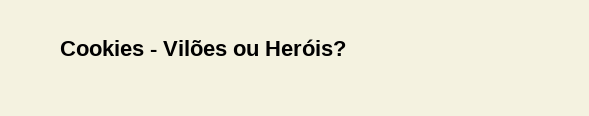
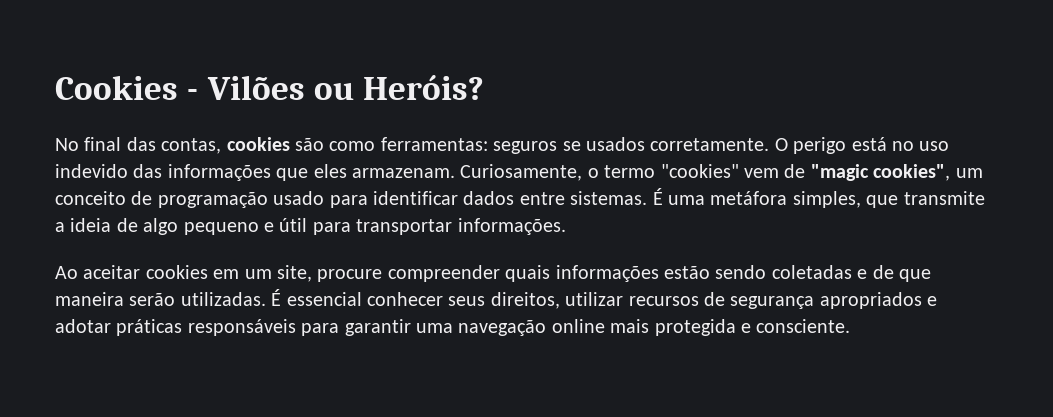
(346, 47) none -> [55,137,950,154] [55,164,983,181] [55,188,985,208] [55,218,566,235] [55,265,931,282] [55,289,938,309] [55,319,851,336] // No final das contas, cookies são como ferramentas: seguros se usados corretamente. O perigo está no uso indevido das informações que eles armazenam. Curiosamente, o termo "cookies" vem de "magic cookies", um conceito de programação usado para identificar dados entre sistemas. É uma metáfora simples, que transmite a ideia de algo pequeno e útil para transportar informações. // Ao aceitar cookies em um site, procure compreender quais informações estão sendo coletadas e de que maneira serão utilizadas. É essencial conhecer seus direitos, utilizar recursos de segurança apropriados e adotar práticas responsáveis para garantir uma navegação online mais protegida e consciente.

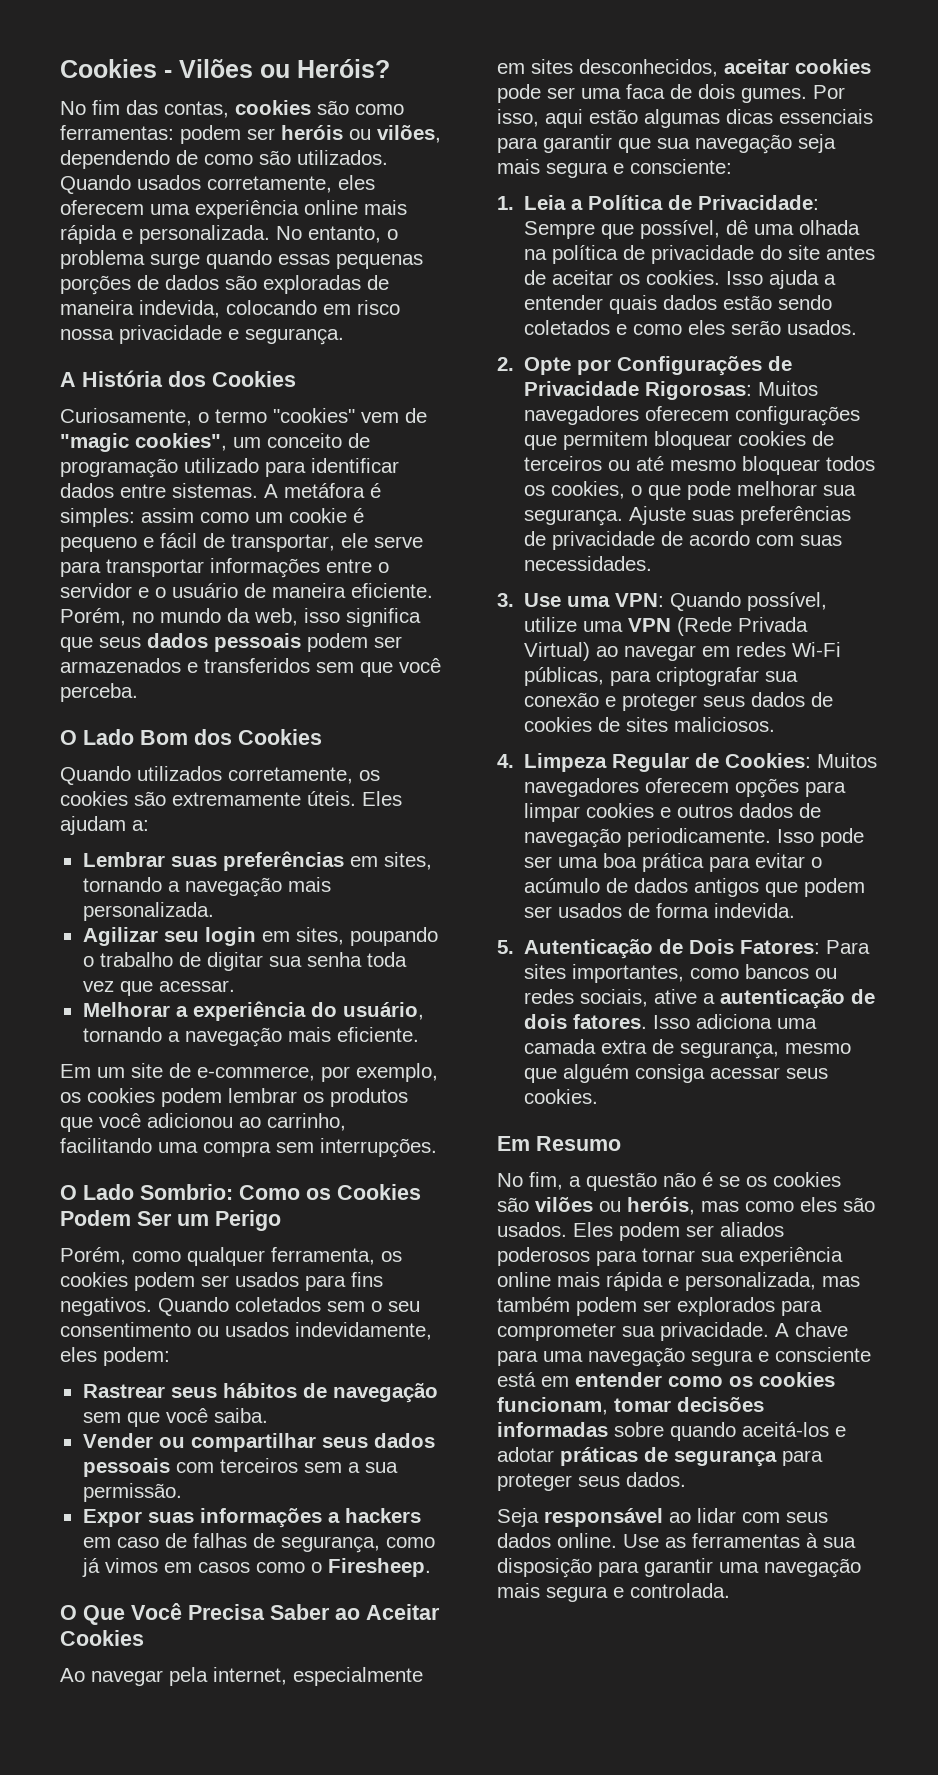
[84,137,122,151] final -> [92,100,120,115] fim
[493,137,950,154] [55,164,455,181] seguros se usados corretamente. O perigo está no uso indevido das informações que eles armazenam. -> [180,125,441,144] [60,150,388,169] [60,175,375,194] [60,200,407,219] [60,225,398,244] [60,250,423,269] [60,275,389,295] [60,300,400,318] [60,325,344,345] [60,370,296,387] podem ser heróis ou vilões, dependendo de como são utilizados. Quando usados corretamente, eles oferecem uma experiência online mais rápida e personalizada. No entanto, o problema surge quando essas pequenas porções de dados são exploradas de maneira indevida, colocando em risco nossa privacidade e segurança. // A História dos Cookies //
[273,191,325,205] usado -> [184,458,259,473] utilizado
[652,188,985,208] [55,218,566,235] [55,265,931,282] [55,289,938,309] [55,319,851,336] É uma metáfora simples, que transmite a ideia de algo pequeno e útil para transportar informações. // Ao aceitar cookies em um site, procure compreender quais informações estão sendo coletadas e de que maneira serão utilizadas. É essencial conhecer seus direitos, utilizar recursos de segurança apropriados e adotar práticas responsáveis para garantir uma navegação online mais protegida e consciente. -> [264,483,381,498] [60,508,364,527] [60,533,423,552] [60,558,389,578] [60,583,433,598] [60,608,421,627] [60,633,402,652] [60,658,441,677] [60,683,138,702] [60,729,322,745] [60,766,380,785] [60,791,402,806] [60,816,149,835] [82,851,432,871] [82,877,331,897] [82,902,214,921] [82,927,438,946] [82,952,407,971] [82,980,235,996] [82,1001,424,1021] [82,1027,419,1047] [60,1063,438,1082] [60,1088,408,1107] [60,1113,346,1132] [60,1138,437,1158] [60,1184,421,1200] [60,1210,281,1231] [60,1247,402,1266] [60,1272,383,1291] [60,1297,420,1316] [60,1322,432,1340] [60,1347,170,1366] [82,1383,438,1403] [82,1408,268,1427] [82,1433,435,1452] [82,1458,398,1477] [82,1483,182,1502] [82,1508,421,1528] [82,1533,435,1553] [81,1558,431,1577] [60,1603,440,1625] [60,1630,144,1646] [60,1667,423,1686] [497,59,871,77] [497,84,845,103] [497,109,873,128] [497,134,836,154] [497,159,732,178] [497,195,820,210] [524,220,861,239] [524,245,876,264] [524,270,837,289] [524,295,833,314] [524,320,858,335] [497,356,793,376] [524,381,819,400] [524,406,861,426] [524,431,835,450] [524,456,876,475] [524,481,857,500] [524,506,852,526] [524,531,843,550] [524,556,653,571] [497,592,828,611] [524,617,809,636] [524,642,842,661] [524,667,799,686] [524,692,834,711] [524,717,776,732] [497,753,878,772] [524,778,847,798] [524,803,822,822] [524,828,865,848] [524,853,823,872] [524,878,866,897] [524,903,796,918] [497,939,871,959] [524,964,838,983] [524,989,876,1009] [524,1014,818,1029] [524,1039,852,1059] [524,1064,829,1083] [524,1089,599,1104] [497,1136,621,1151] [497,1172,841,1191] [497,1197,875,1215] [497,1222,784,1241] [497,1247,843,1266] [497,1272,860,1291] [497,1297,822,1316] [497,1322,848,1341] [497,1347,871,1367] [497,1372,835,1387] [497,1397,764,1415] [497,1422,846,1441] [497,1447,823,1467] [497,1472,686,1491] [497,1508,828,1527] [497,1533,856,1548] [497,1558,861,1578] [497,1583,730,1602] A metáfora é simples: assim como um cookie é pequeno e fácil de transportar, ele serve para transportar informações entre o servidor e o usuário de maneira eficiente. Porém, no mundo da web, isso significa que seus dados pessoais podem ser armazenados e transferidos sem que você perceba. // O Lado Bom dos Cookies // Quando utilizados corretamente, os cookies são extremamente úteis. Eles ajudam a: // Lembrar suas preferências em sites, tornando a navegação mais personalizada. // Agilizar seu login em sites, poupando o trabalho de digitar sua senha toda vez que acessar. // Melhorar a experiência do usuário, tornando a navegação mais eficiente. // Em um site de e-commerce, por exemplo, os cookies podem lembrar os produtos que você adicionou ao carrinho, facilitando uma compra sem interrupções. // O Lado Sombrio: Como os Cookies Podem Ser um Perigo // Porém, como qualquer ferramenta, os cookies podem ser usados para fins negativos. Quando coletados sem o seu consentimento ou usados indevidamente, eles podem: // Rastrear seus hábitos de navegação sem que você saiba. // Vender ou compartilhar seus dados pessoais com terceiros sem a sua permissão. // Expor suas informações a hackers em caso de falhas de segurança, como já vimos em casos como o Firesheep. // O Que Você Precisa Saber ao Aceitar Cookies // Ao navegar pela internet, especialmente em sites desconhecidos, aceitar cookies pode ser uma faca de dois gumes. Por isso, aqui estão algumas dicas essenciais para garantir que sua navegação seja mais segura e consciente: // 1. Leia a Política de Privacidade: Sempre que possível, dê uma olhada na política de privacidade do site antes de aceitar os cookies. Isso ajuda a entender quais dados estão sendo coletados e como eles serão usados. // 2. Opte por Configurações de Privacidade Rigorosas: Muitos navegadores oferecem configurações que permitem bloquear cookies de terceiros ou até mesmo bloquear todos os cookies, o que pode melhorar sua segurança. Ajuste suas preferências de privacidade de acordo com suas necessidades. // 3. Use uma VPN: Quando possível, utilize uma VPN (Rede Privada Virtual) ao navegar em redes Wi-Fi públicas, para criptografar sua conexão e proteger seus dados de cookies de sites maliciosos. // 4. Limpeza Regular de Cookies: Muitos navegadores oferecem opções para limpar cookies e outros dados de navegação periodicamente. Isso pode ser uma boa prática para evitar o acúmulo de dados antigos que podem ser usados de forma indevida. // 5. Autenticação de Dois Fatores: Para sites importantes, como bancos ou redes sociais, ative a autenticação de dois fatores. Isso adiciona uma camada extra de segurança, mesmo que alguém consiga acessar seus cookies. // Em Resumo // No fim, a questão não é se os cookies são vilões ou heróis, mas como eles são usados. Eles podem ser aliados poderosos para tornar sua experiência online mais rápida e personalizada, mas também podem ser explorados para comprometer sua privacidade. A chave para uma navegação segura e consciente está em entender como os cookies funcionam, tomar decisões informadas sobre quando aceitá-los e adotar práticas de segurança para proteger seus dados. // Seja responsável ao lidar com seus dados online. Use as ferramentas à sua disposição para garantir uma navegação mais segura e controlada.

